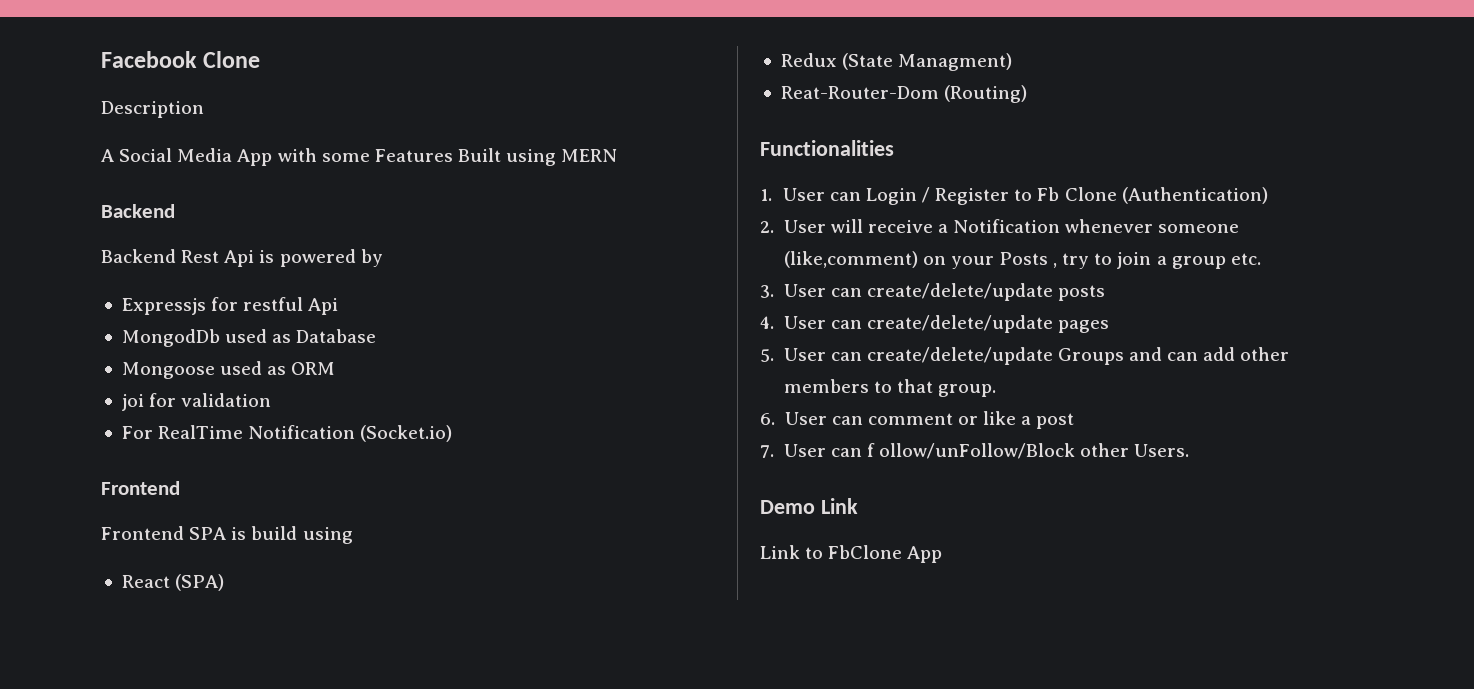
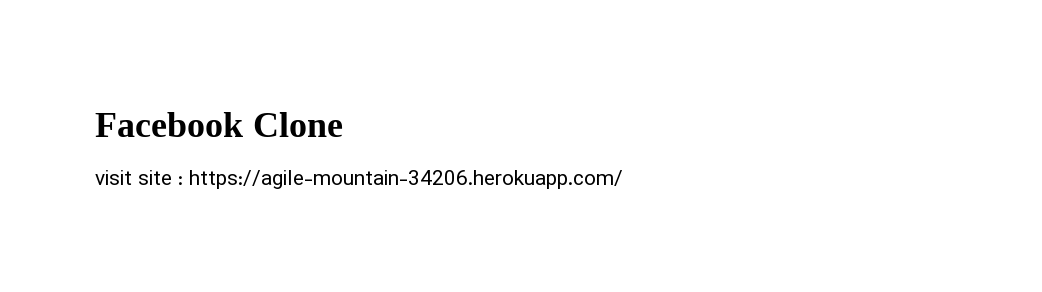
[101,101,204,118] [101,148,618,166] [101,204,175,218] [101,249,383,267] [121,297,339,315] [121,329,377,347] [121,361,336,379] [121,393,272,411] [121,425,453,442] [101,481,180,495] [101,526,353,544] [121,574,225,591] [780,53,1013,71] [780,85,1028,103] [760,140,894,156] [760,187,1268,205] [760,219,1240,233] [783,251,1261,269] [760,283,1105,301] [760,315,1109,333] [760,347,1290,365] [783,379,996,397] [760,411,1075,429] [760,443,1190,459] [760,498,858,514] [760,545,943,563] Description // A Social Media App with some Features Built using MERN // Backend // Backend Rest Api is powered by // Expressjs for restful Api // MongodDb used as Database // Mongoose used as ORM // joi for validation // For RealTime Notification (Socket.io) // Frontend // Frontend SPA is build using // React (SPA) // Redux (State Managment) // Reat-Router-Dom (Routing) // Functionalities // 1. User can Login / Register to Fb Clone (Authentication) // 2. User will receive a Notification whenever someone (like,comment) on your Posts , try to join a group etc. // 3. User can create/delete/update posts // 4. User can create/delete/update pages // 5. User can create/delete/update Groups and can add other members to that group. // 6. User can comment or like a post // 7. User can f ollow/unFollow/Block other Users. // Demo Link // Link to FbClone App -> [95,170,623,189] visit site : https://agile-mountain-34206.herokuapp.com/

